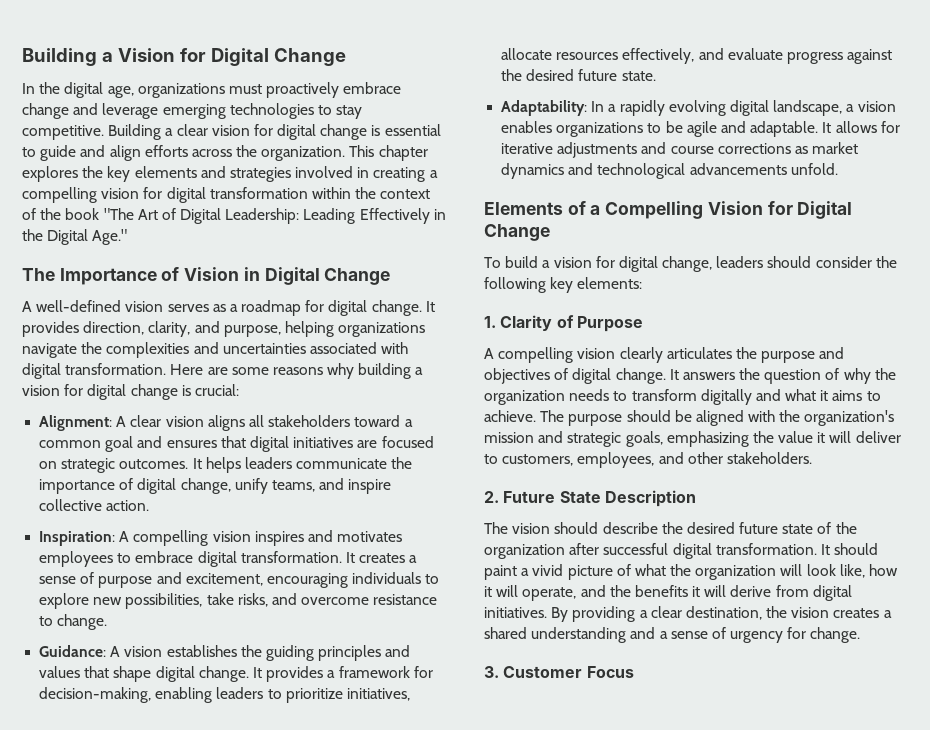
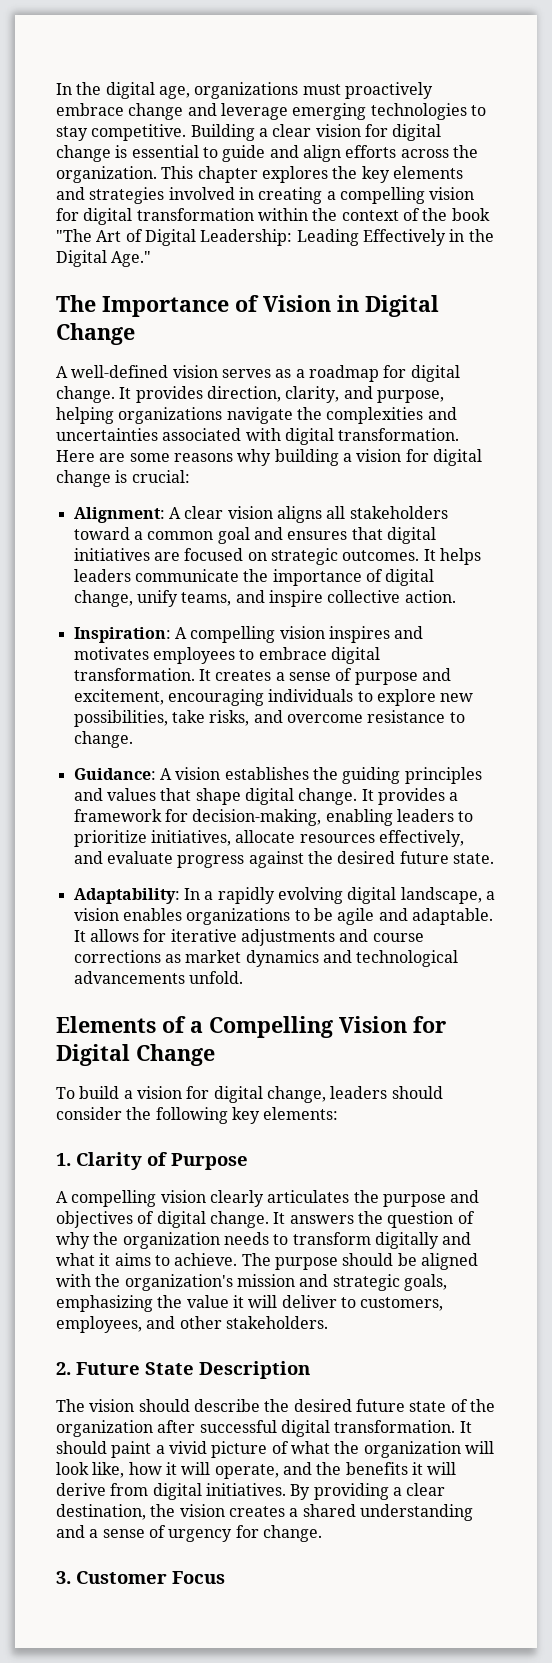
[22,48,346,66] Building a Vision for Digital Change // -> (56, 89) none

